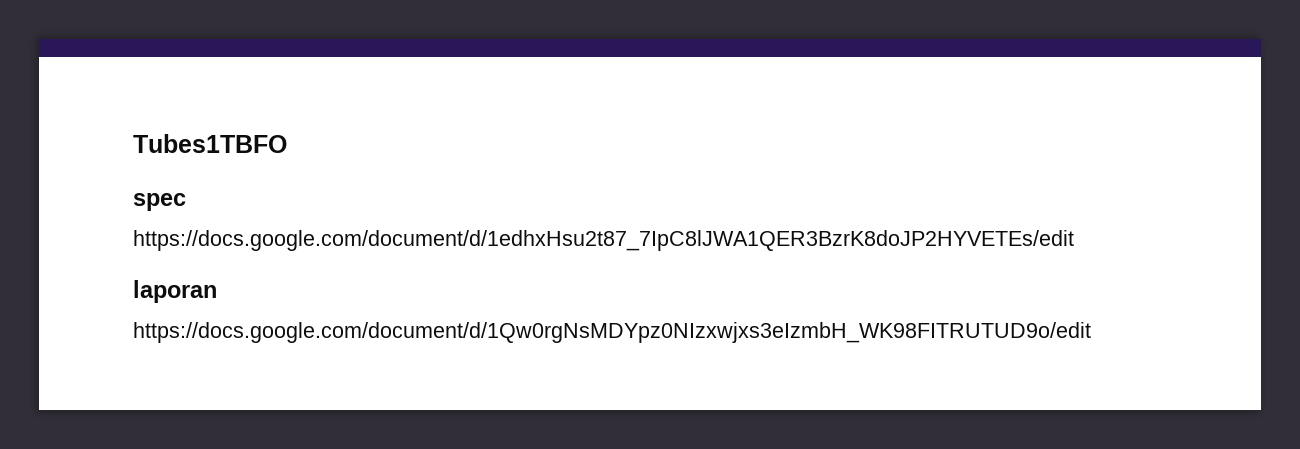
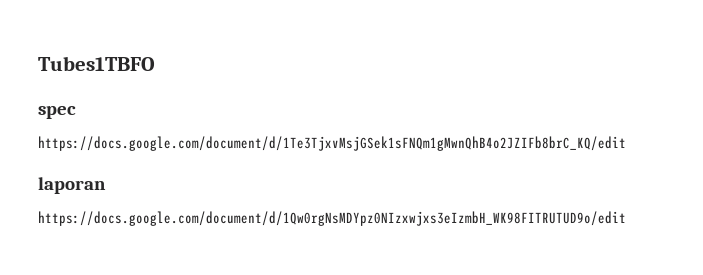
[133,230,1074,251] https://docs.google.com/document/d/1edhxHsu2t87_7IpC8lJWA1QER3BzrK8doJP2HYVETEs/edit -> [38,136,626,151] https://docs.google.com/document/d/1Te3TjxvMsjGSek1sFNQm1gMwnQhB4o2JZIFb8brC_KQ/edit

